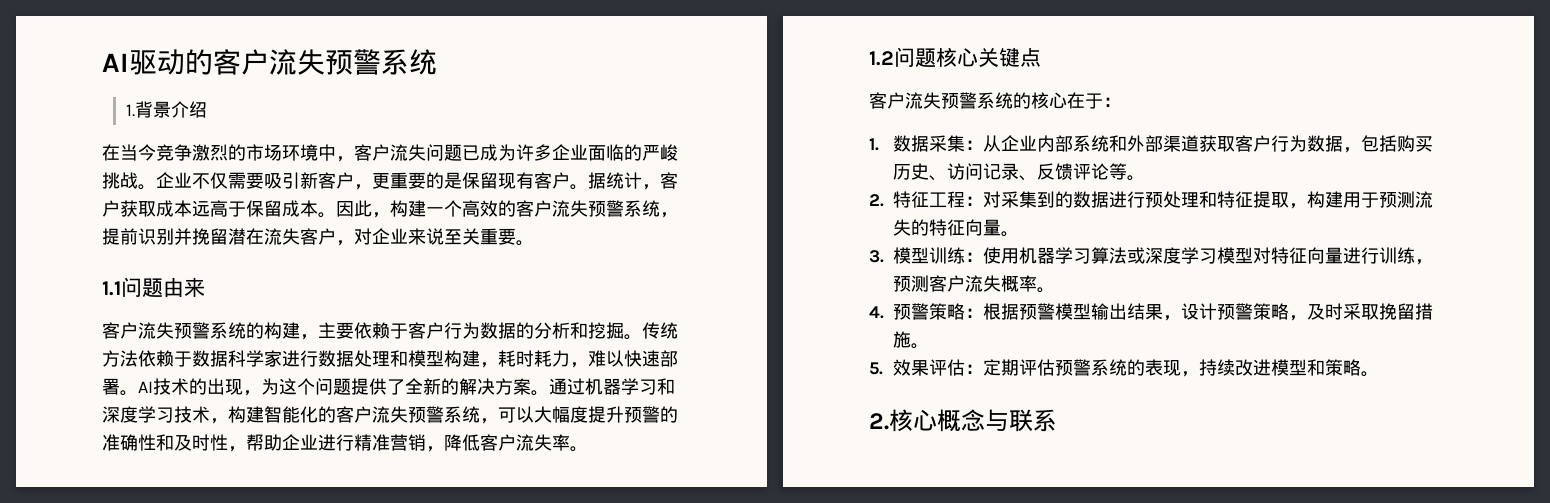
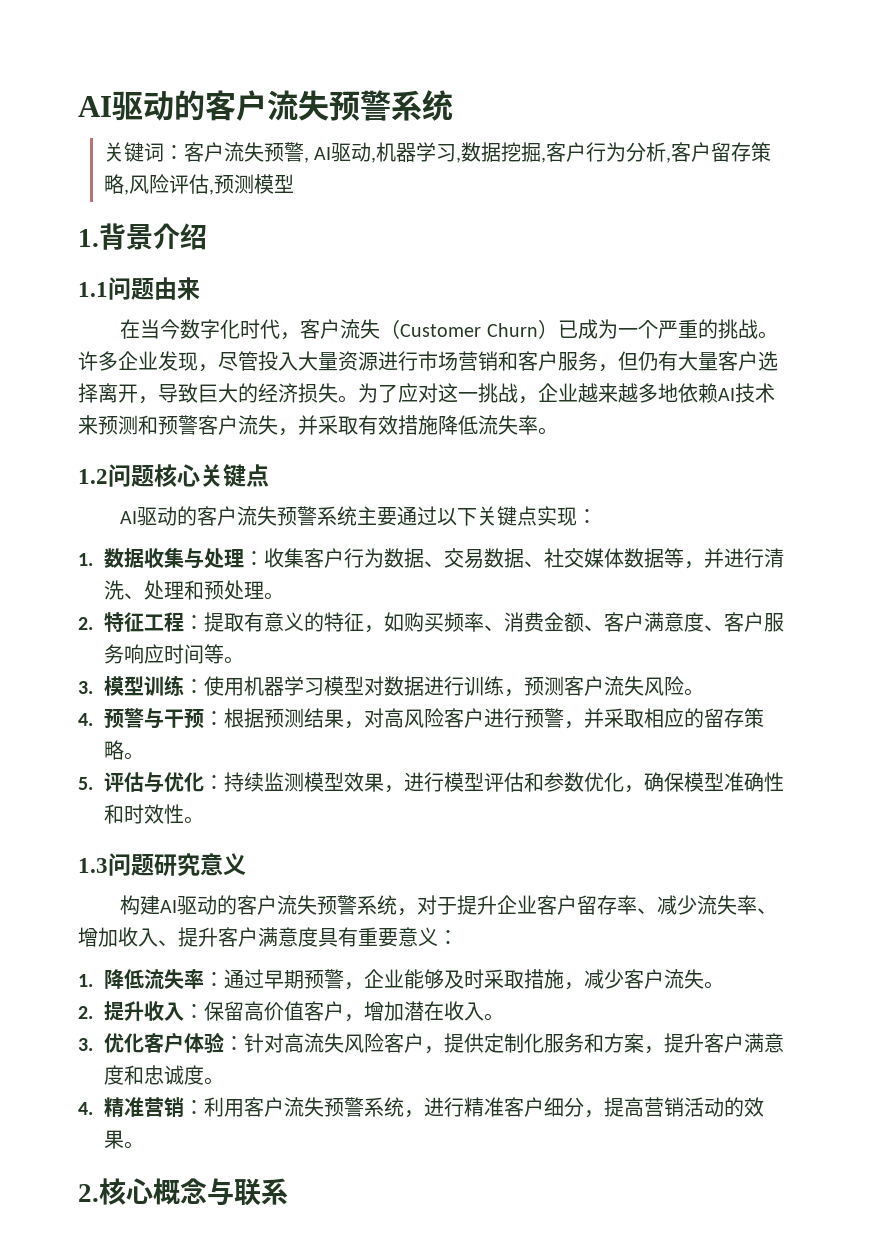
[126,101,208,118] [102,144,678,162] [102,172,678,190] [102,200,678,218] [102,228,534,246] [102,277,205,298] [102,322,678,340] [102,350,678,368] [102,378,675,396] [102,406,678,424] [102,434,516,452] 1.背景介绍 // 在当今竞争激烈的市场环境中，客户流失问题已成为许多企业面临的严峻挑战。企业不仅需要吸引新客户，更重要的是保留现有客户。据统计，客户获取成本远高于保留成本。因此，构建一个高效的客户流失预警系统，提前识别并挽留潜在流失客户，对企业来说至关重要。 // 1.1问题由来 // 客户流失预警系统的构建，主要依赖于客户行为数据的分析和挖掘。传统方法依赖于数据科学家进行数据处理和模型构建，耗时耗力，难以快速部署。AI技术的出现，为这个问题提供了全新的解决方案。通过机器学习和深度学习技术，构建智能化的客户流失预警系统，可以大幅度提升预警的准确性和及时性，帮助企业进行精准营销，降低客户 -> [103,142,772,163] [103,174,294,195] [78,223,207,250] [78,277,200,300] [120,319,778,340] [78,351,778,372] [78,383,775,404] [78,415,478,436] 关键词：客户流失预警, AI驱动,机器学习,数据挖掘,客户行为分析,客户留存策略,风险评估,预测模型 // 1.背景介绍 // 1.1问题由来 // 在当今数字化时代，客户流失（Customer Churn）已成为一个严重的挑战。许多企业发现，尽管投入大量资源进行市场营销和客户服务，但仍有大量客户选择离开，导致巨大的经济损失。为了应对这一挑战，企业越来越多地依赖AI技术来预测和预警客户流失，并采取有效措施降低
[869,92,1121,109] [869,135,1434,153] [893,163,1146,181] [869,191,1434,209] [893,219,1002,236] 客户流失预警系统的核心在于： // 1.数据采集：从企业内部系统和外部渠道获取客户行为数据，包括购买历史、访问记录、反馈评论等。 // 2.特征工程：对采集到的数据进行预处理和特征提取，构建用于预测流失的特征向量 -> [120,506,598,526] [78,548,784,569] [103,580,284,600] [78,612,784,633] [103,644,224,664] AI驱动的客户流失预警系统主要通过以下关键点实现： // 1.数据收集与处理：收集客户行为数据、交易数据、社交媒体数据等，并进行清洗、处理和预处理。 // 2.特征工程：提取有意义的特征，如购买频率、消费金额、客户满意度、客户服务响应时间等
[1091,247,1344,264] 算法或深度学习模型对特征向量 -> [323,676,424,696] 模型对数据
[1001,275,1038,292] 概率 -> [643,676,684,696] 风险
[929,303,966,320] 策略 -> [143,708,204,729] 与干预
[1037,303,1434,321] [893,331,930,349] [869,359,1362,377] 警模型输出结果，设计预警策略，及时采取挽留措施。 // 5.效果评估：定期评估预警系统的表现，持续改进模型和策略 -> [283,708,764,729] [103,740,144,760] [78,772,784,793] [103,804,204,824] [78,853,246,876] [120,895,778,916] [78,927,458,947] [78,969,724,990] [78,1001,504,1022] [78,1032,784,1054] [103,1065,224,1085] [78,1097,764,1118] [103,1130,124,1149] 测结果，对高风险客户进行预警，并采取相应的留存策略。 // 5.评估与优化：持续监测模型效果，进行模型评估和参数优化，确保模型准确性和时效性。 // 1.3问题研究意义 // 构建AI驱动的客户流失预警系统，对于提升企业客户留存率、减少流失率、增加收入、提升客户满意度具有重要意义： // 1.降低流失率：通过早期预警，企业能够及时采取措施，减少客户流失。 // 2.提升收入：保留高价值客户，增加潜在收入。 // 3.优化客户体验：针对高流失风险客户，提供定制化服务和方案，提升客户满意度和忠诚度。 // 4.精准营销：利用客户流失预警系统，进行精准客户细分，提高营销活动的效果

